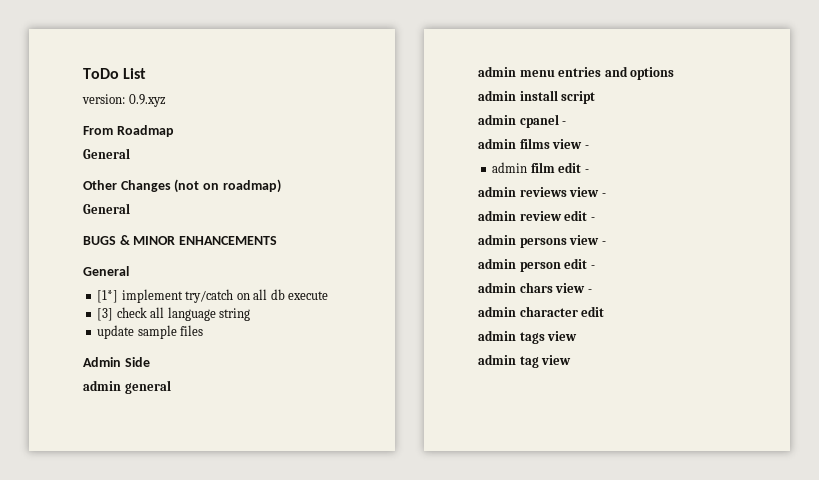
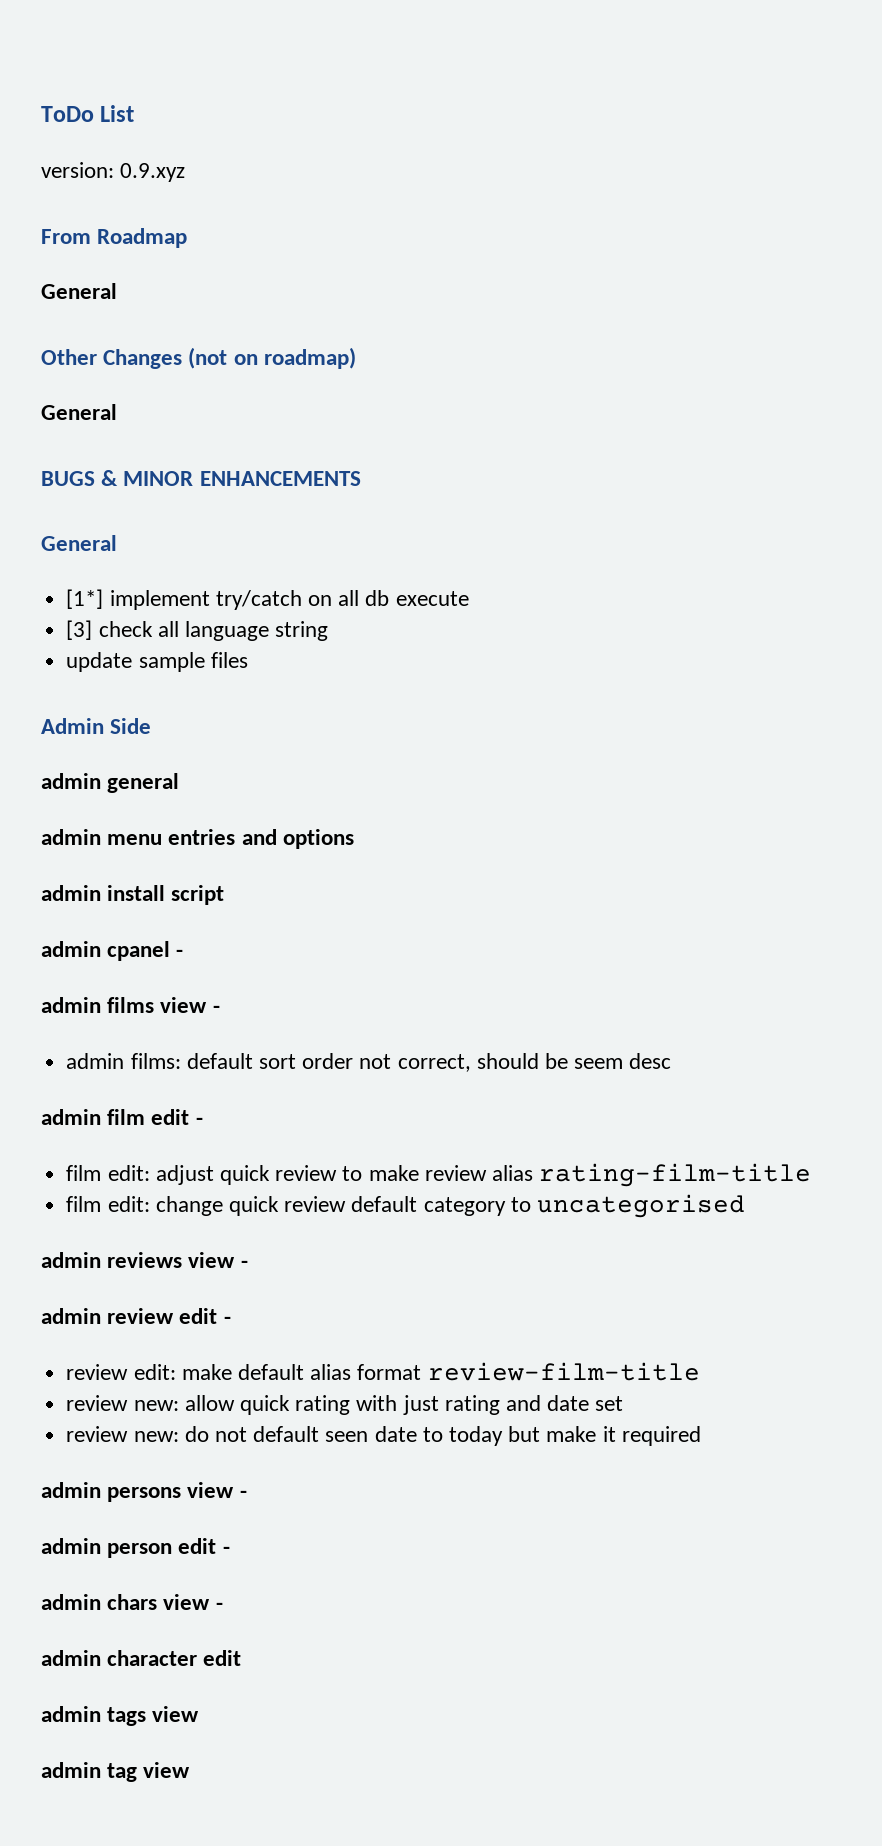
[530,162,589,173] film edit - -> [130,1053,672,1072] [41,1109,203,1125] [66,1163,812,1187] [66,1194,745,1218] films: default sort order not correct, should be seem desc // admin film edit - // film edit: adjust quick review to make review alias rating-film-title // film edit: change quick review default category to uncategorised
(595, 219) none -> [66,1362,700,1381] [66,1395,624,1415] [66,1426,701,1446] // review edit: make default alias format review-film-title // review new: allow quick rating with just rating and date set // review new: do not default seen date to today but make it required

